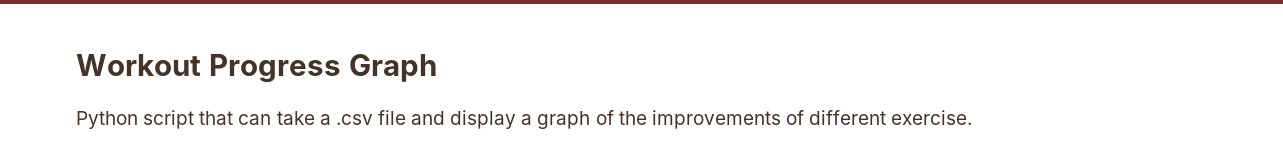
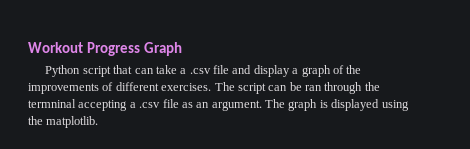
[891,110,973,125] exercise. -> [161,82,380,94] [28,99,409,111] [28,116,99,128] exercises. The script can be ran through the termninal accepting a .csv file as an argument. The graph is displayed using the matplotlib.

